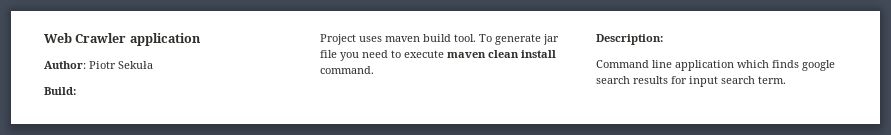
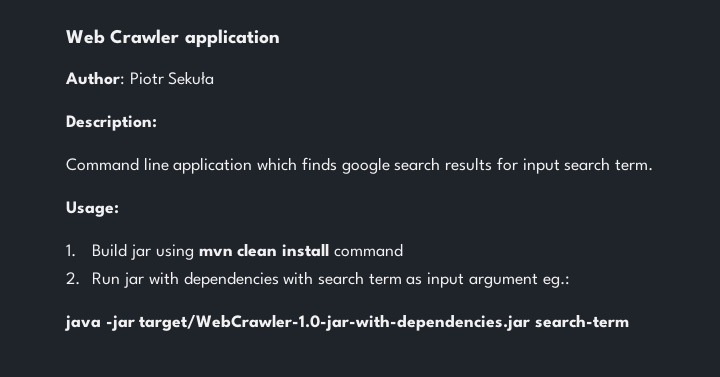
[44,87,76,95] [320,34,559,45] [320,50,556,61] [320,66,374,74] // Build: // Project uses maven build tool. To generate jar file you need to execute maven clean install command. -> (215, 78) none
(786, 80) none -> [66,201,119,217] [66,243,403,260] [66,271,570,288] [64,314,630,331] // Usage: // 1. Build jar using mvn clean install command // 2. Run jar with dependencies with search term as input argument eg.: // java -jar target/WebCrawler-1.0-jar-with-dependencies.jar search-term

